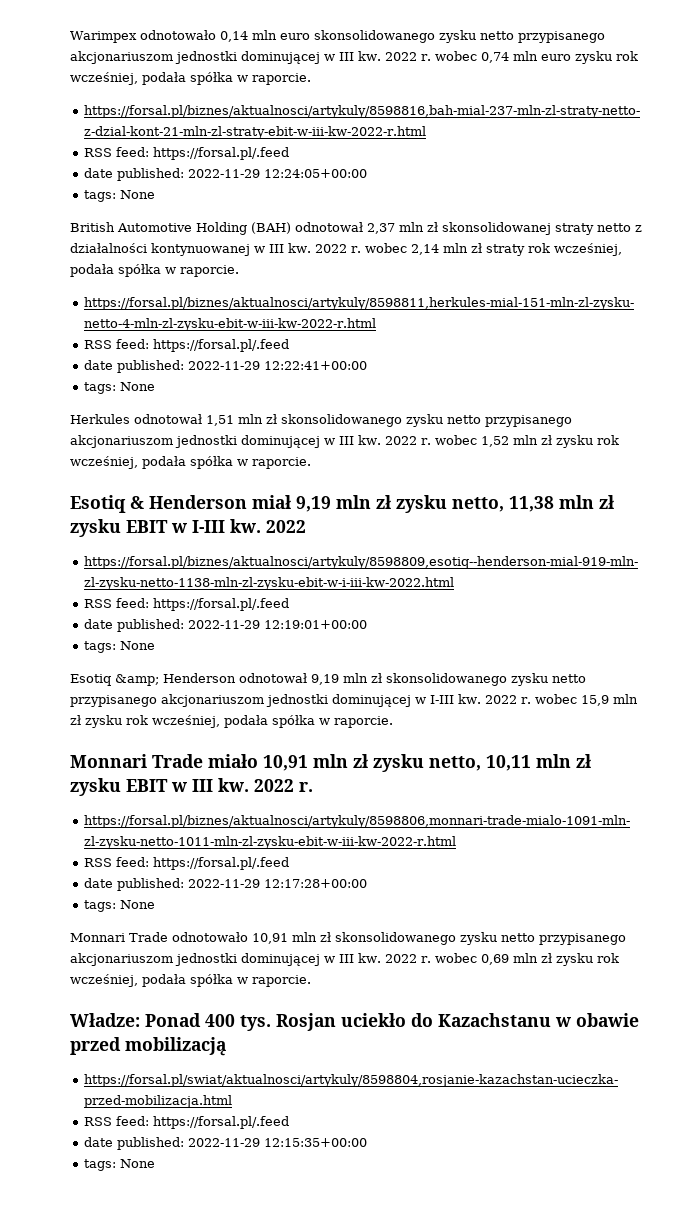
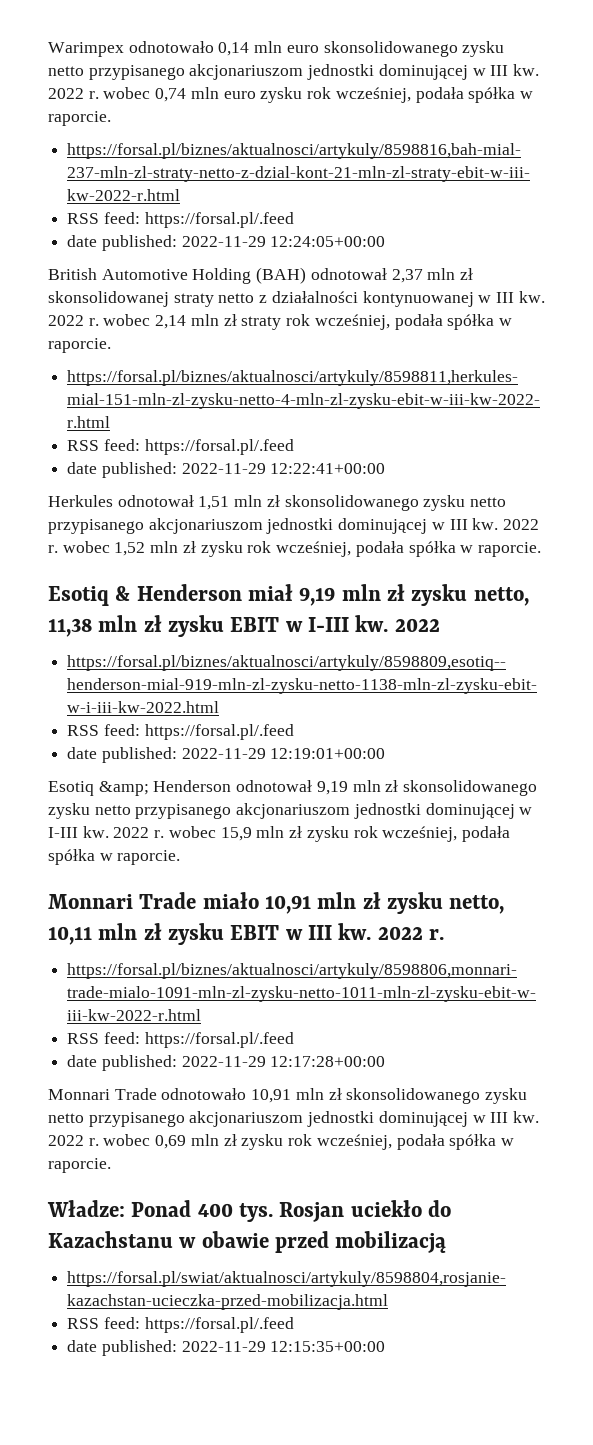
[84,190,156,202] // tags: None -> (386, 241) none
[84,382,156,394] // tags: None -> (386, 468) none
[84,641,156,653] // tags: None -> (386, 753) none
[84,900,156,912] // tags: None -> (386, 1061) none
[84,1159,156,1171] // tags: None -> (386, 1346) none

